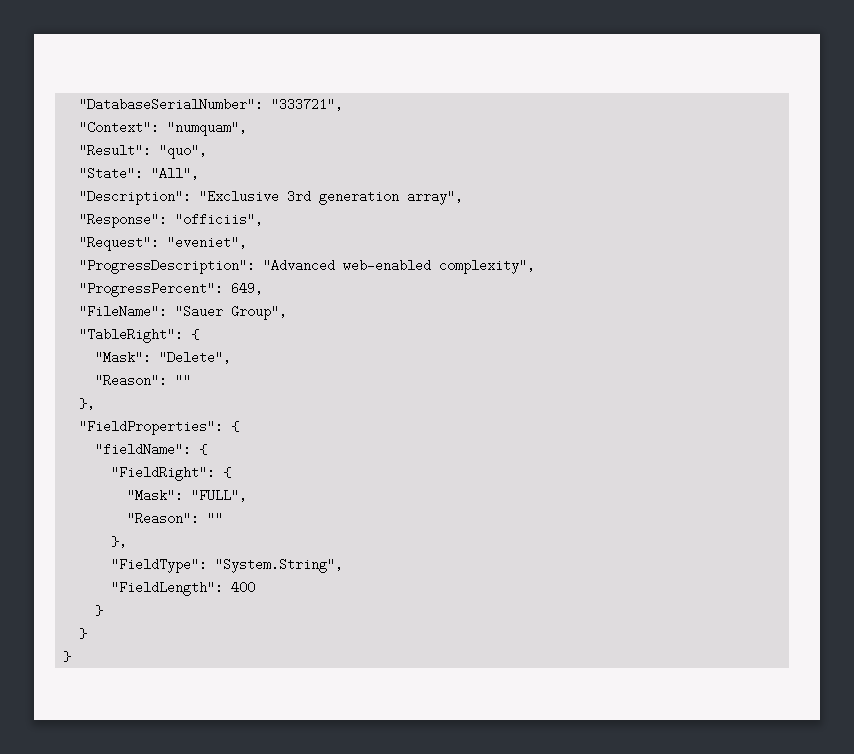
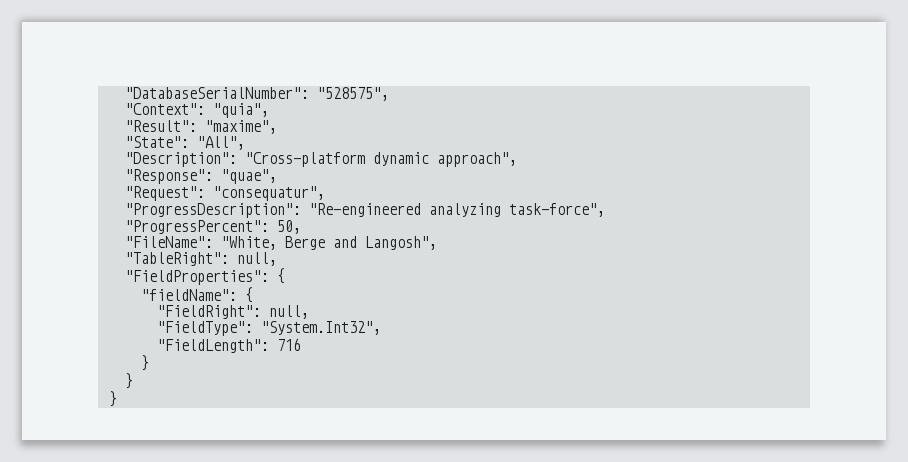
[271,98,344,111] "333721", -> [316,87,389,101] "528575",
[167,121,248,136] "numquam", -> [212,103,269,118] "quia",
[159,144,208,159] "quo", -> [204,120,277,134] "maxime",
[199,190,464,205] "Exclusive 3rd generation array", -> [244,152,517,167] "Cross-platform dynamic approach",
[175,213,264,226] "officiis", -> [220,169,277,184] "quae",
[167,236,248,249] "eveniet", -> [212,186,325,201] "consequatur",
[263,259,536,274] "Advanced web-enabled complexity", -> [308,203,605,217] "Re-engineered analyzing task-force",
[231,282,264,295] 649, -> [276,220,301,234] 50,
[175,305,288,320] [79,328,200,343] [95,351,232,364] [95,374,192,387] [79,397,96,410] "Sauer Group", // "TableRight": { // "Mask": "Delete", // "Reason": "" // }, -> [220,236,437,250] [124,252,277,266] "White, Berge and Langosh", // "TableRight": null,
[223,467,232,478] [127,489,248,502] [127,512,224,525] [111,535,128,548] { // "Mask": "FULL", // "Reason": "" // }, -> [268,305,309,319] null,
[215,558,344,573] "System.String", -> [260,321,381,335] "System.Int32",
[231,581,256,594] 400 -> [276,338,301,351] 716

